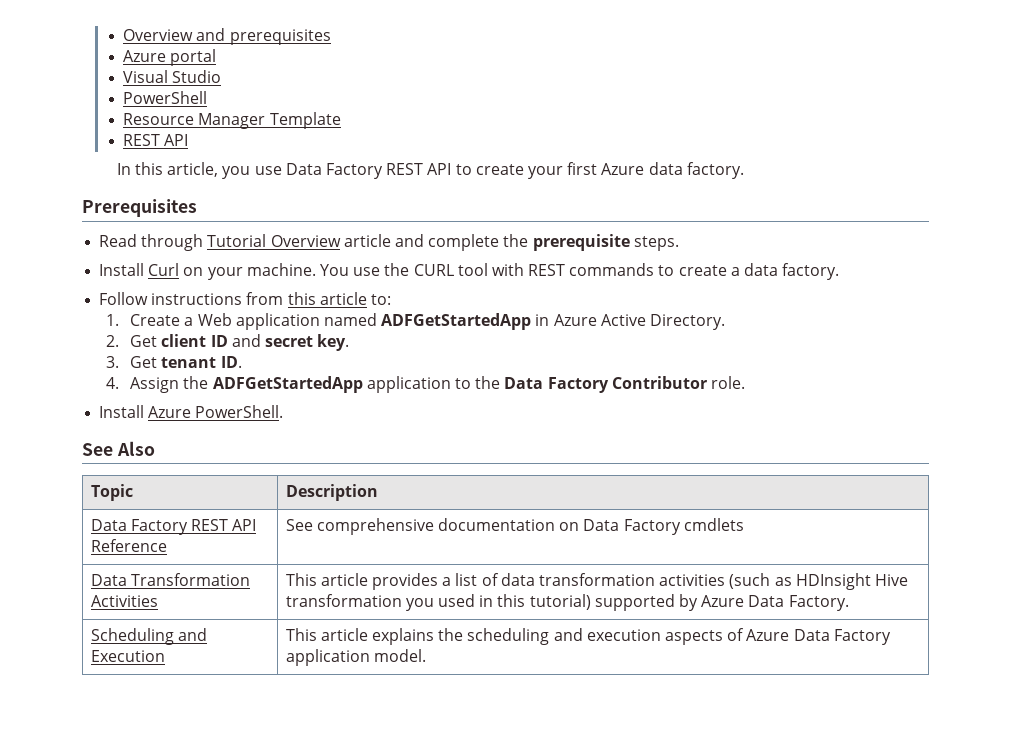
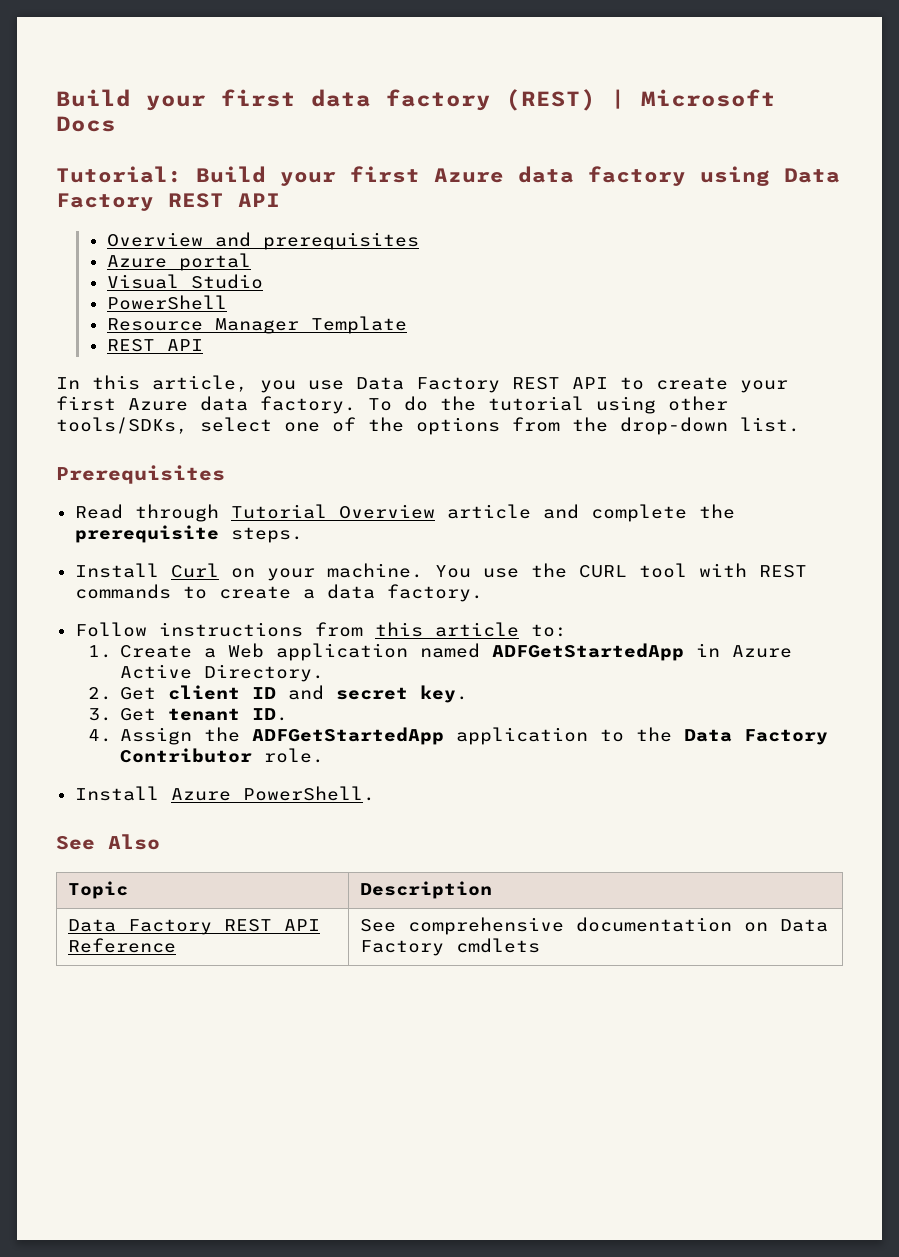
(123, 35) none -> [56,89,776,111] [56,116,116,132] [56,166,840,186] [56,193,280,211] Build your first data factory (REST) | Microsoft Docs // Tutorial: Build your first Azure data factory using Data Factory REST API //
(744, 170) none -> [368,396,728,414] [56,417,800,435] To do the tutorial using other tools/SDKs, select one of the options from the drop-down list.
[90,573,250,586] [90,595,158,607] [285,573,908,590] [285,594,849,611] [90,628,207,645] [90,650,165,662] [285,628,891,645] [285,649,426,666] // Data Transformation Activities | This article provides a list of data transformation activities (such as HDInsight Hive transformation you used in this tutorial) supported by Azure Data Factory. // Scheduling and Execution | This article explains the scheduling and execution aspects of Azure Data Factory application model. -> (541, 945) none

